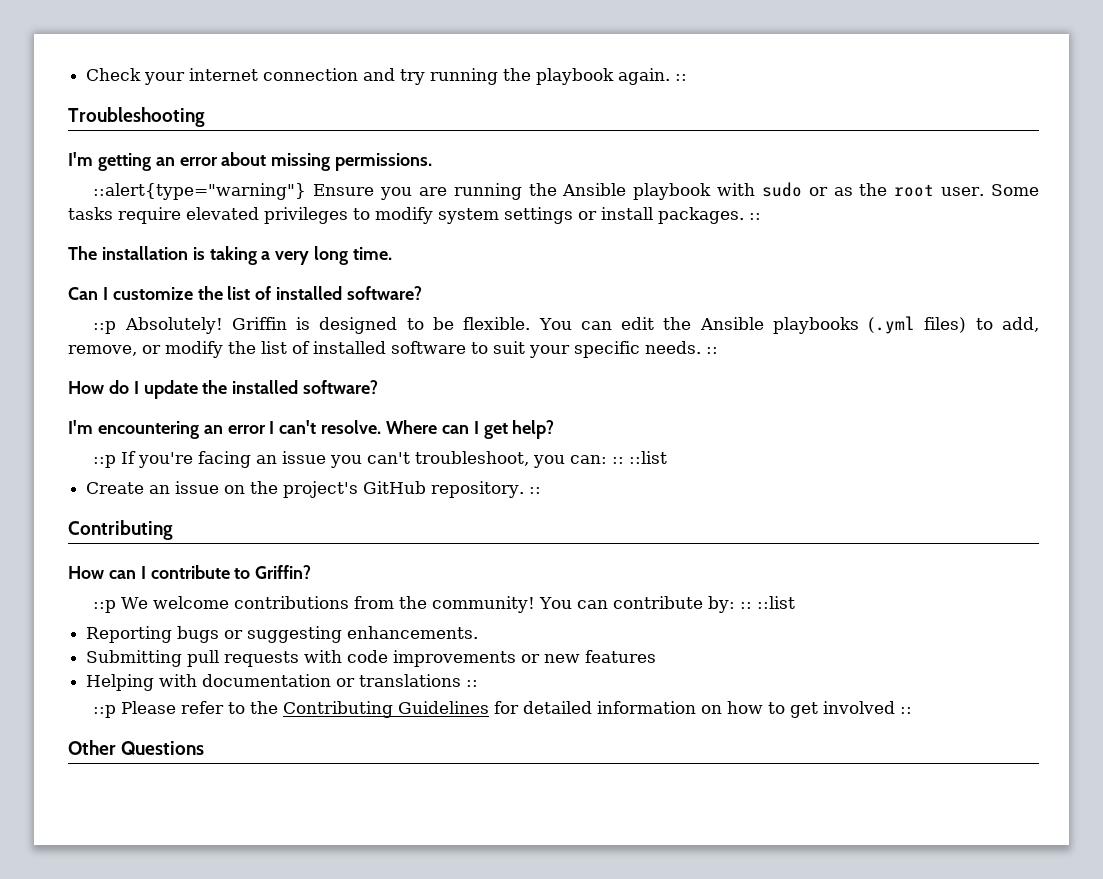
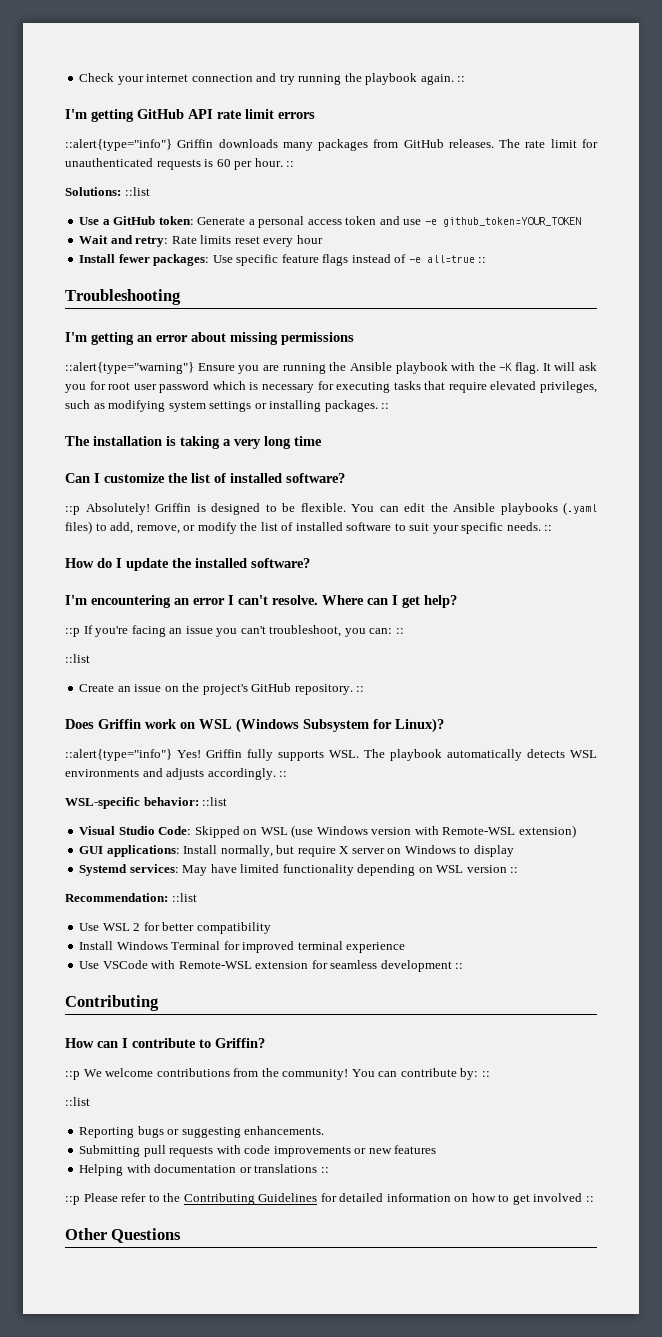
(688, 77) none -> [65,109,315,122] [65,139,598,151] [65,158,295,170] [65,187,150,196] [79,216,581,228] [79,235,323,247] [79,254,487,266] // I'm getting GitHub API rate limit errors // ::alert{type="info"} Griffin downloads many packages from GitHub releases. The rate limit for unauthenticated requests is 60 per hour. :: // Solutions: ::list // Use a GitHub token: Generate a personal access token and use -e github_token=YOUR_TOKEN // Wait and retry: Rate limits reset every hour // Install fewer packages: Use specific feature flags instead of -e all=true ::
[335,153,433,171] permissions. -> [281,332,354,345] permissions
[761,182,1039,197] [68,207,433,224] sudo or as the root user. Some tasks require elevated privileges to modify -> [478,362,598,374] [65,381,597,393] [65,400,166,412] the -K flag. It will ask you for root user password which is necessary for executing tasks that require elevated privileges, such as modifying
[601,207,653,220] install -> [269,400,322,412] installing
[353,247,393,260] time. -> [294,436,322,446] time
[868,316,916,334] (.yml -> [563,502,597,515] (.yaml
(625, 460) none -> (404, 631) //
(542, 490) none -> [65,718,444,733] [65,749,597,761] [65,768,288,780] [65,797,228,809] [79,825,576,838] [79,845,514,857] [79,864,519,876] [65,893,197,902] [79,922,271,934] [79,941,406,953] [79,960,464,972] // Does Griffin work on WSL (Windows Subsystem for Linux)? // ::alert{type="info"} Yes! Griffin fully supports WSL. The playbook automatically detects WSL environments and adjusts accordingly. :: // WSL-specific behavior: ::list // Visual Studio Code: Skipped on WSL (use Windows version with Remote-WSL extension) // GUI applications: Install normally, but require X server on Windows to display // Systemd services: May have limited functionality depending on WSL version :: // Recommendation: ::list // Use WSL 2 for better compatibility // Install Windows Terminal for improved terminal experience // Use VSCode with Remote-WSL extension for seamless development ::
(753, 605) none -> (490, 1074) //

